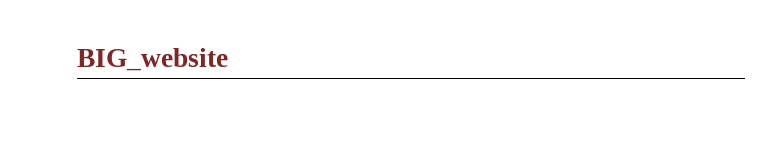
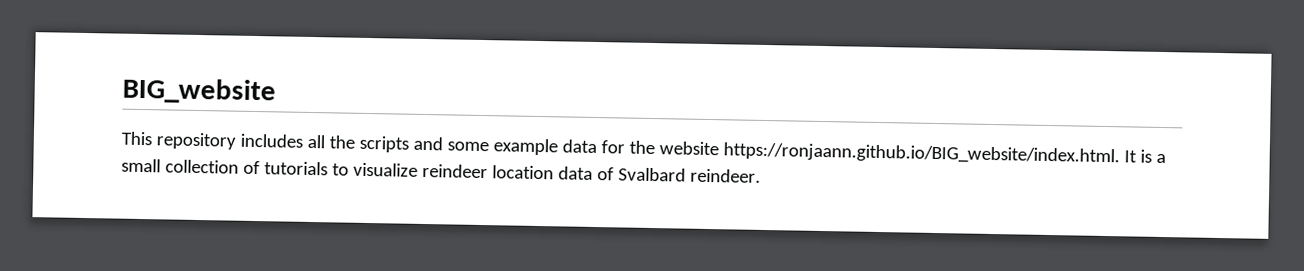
(228, 59) none -> [121,131,1166,166] [121,158,761,183] // This repository includes all the scripts and some example data for the website https://ronjaann.github.io/BIG_website/index.html. It is a small collection of tutorials to visualize reindeer location data of Svalbard reindeer.

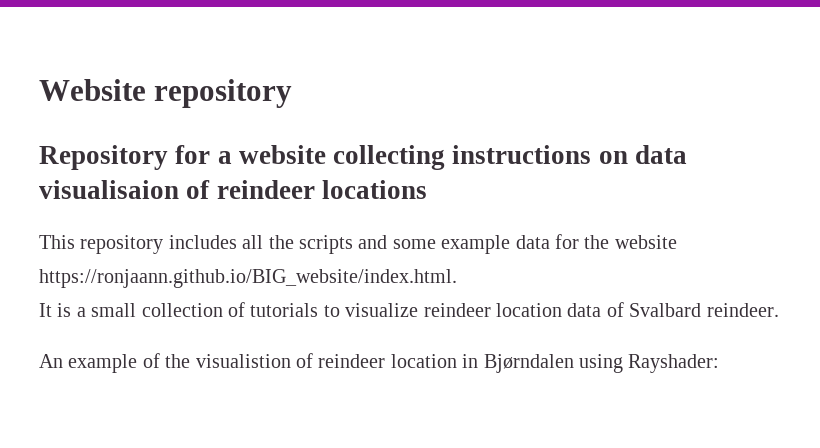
[122,77,276,105] BIG_website -> [39,79,293,108] [39,145,688,170] [39,180,427,199] Website repository // Repository for a website collecting instructions on data visualisaion of reindeer locations
(1120, 154) none -> (457, 278) //
(761, 175) none -> [39,353,720,373] // An example of the visualistion of reindeer location in Bjørndalen using Rayshader:

